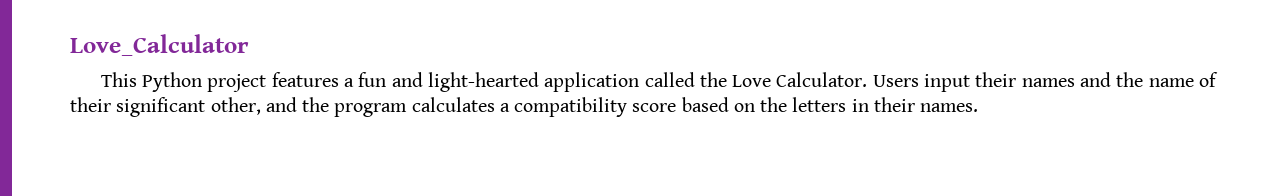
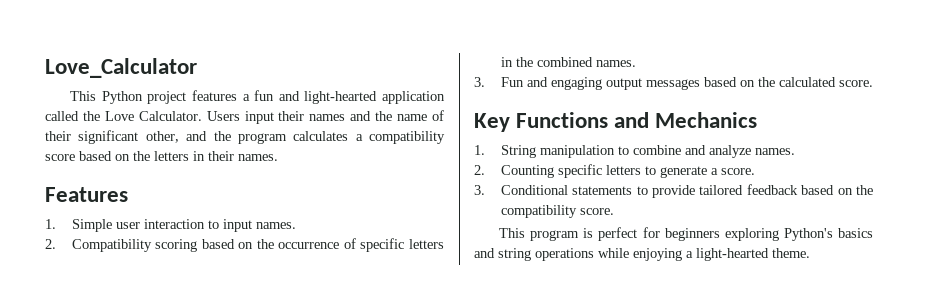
(979, 107) none -> [45,187,128,202] [45,219,296,232] [45,238,444,252] [500,57,636,67] [474,77,873,90] [474,112,758,132] [474,145,795,158] [474,164,755,178] [474,184,873,198] [500,205,614,218] [499,227,873,241] [474,248,810,261] // Features // 1. Simple user interaction to input names. // 2. Compatibility scoring based on the occurrence of specific letters in the combined names. // 3. Fun and engaging output messages based on the calculated score. // Key Functions and Mechanics // 1. String manipulation to combine and analyze names. // 2. Counting specific letters to generate a score. // 3. Conditional statements to provide tailored feedback based on the compatibility score. // This program is perfect for beginners exploring Python's basics and string operations while enjoying a light-hearted theme.

